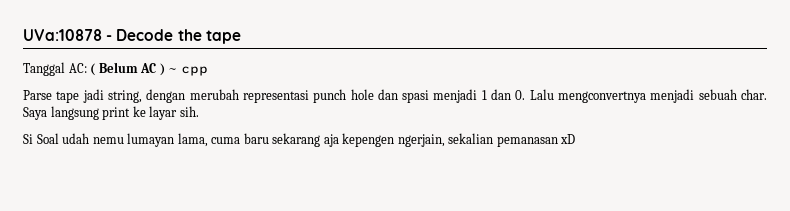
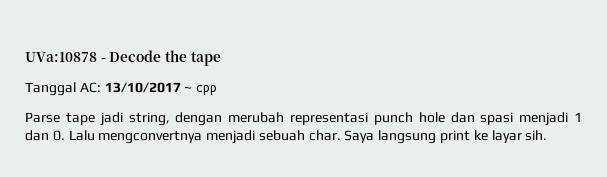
[90,62,165,76] ( Belum AC ) -> [104,82,181,93] 13/10/2017
[23,133,576,147] // Si Soal udah nemu lumayan lama, cuma baru sekarang aja kepengen ngerjain, sekalian pemanasan xD -> (548, 135) none

